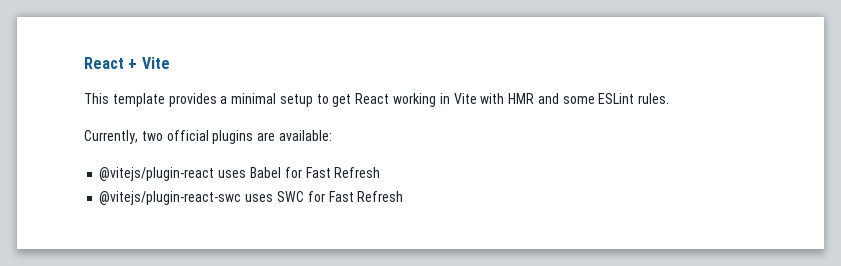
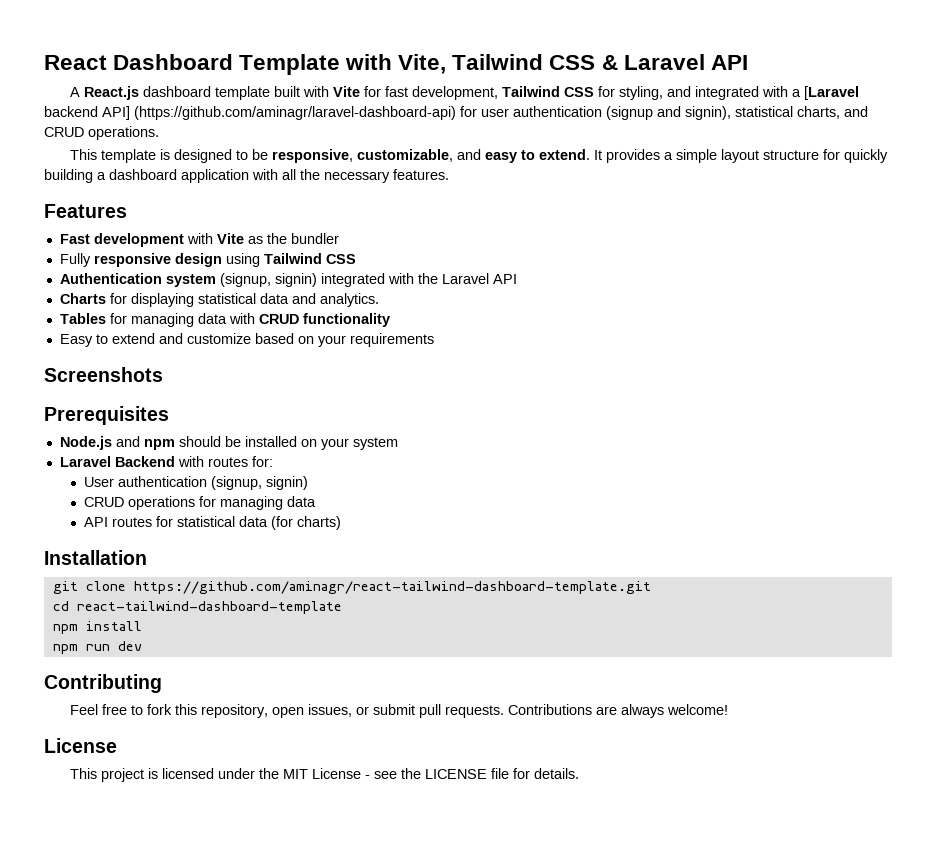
[84,57,170,69] [84,93,670,107] [84,130,332,144] [99,167,381,181] [99,191,404,205] React + Vite // This template provides a minimal setup to get React working in Vite with HMR and some ESLint rules. // Currently, two official plugins are available: // @vitejs/plugin-react uses Babel for Fast Refresh // @vitejs/plugin-react-swc uses SWC for Fast Refresh -> [44,54,748,75] [70,86,860,100] [44,106,868,120] [44,126,159,140] [70,149,889,163] [44,169,449,183] [44,204,127,218] [59,233,339,247] [59,253,356,267] [59,273,517,287] [59,293,379,307] [59,313,390,327] [59,333,434,347] [44,367,163,382] [44,406,169,425] [59,436,398,450] [59,456,273,467] [84,476,309,490] [84,496,317,510] [84,516,342,530] [44,550,147,565] [52,581,651,594] [52,601,342,614] [52,621,142,634] [52,641,142,654] [44,674,162,693] [70,704,729,718] [44,738,117,753] [70,768,580,782] React Dashboard Template with Vite, Tailwind CSS & Laravel API // A React.js dashboard template built with Vite for fast development, Tailwind CSS for styling, and integrated with a [Laravel backend API] (https://github.com/aminagr/laravel-dashboard-api) for user authentication (signup and signin), statistical charts, and CRUD operations. // This template is designed to be responsive, customizable, and easy to extend. It provides a simple layout structure for quickly building a dashboard application with all the necessary features. // Features // Fast development with Vite as the bundler // Fully responsive design using Tailwind CSS // Authentication system (signup, signin) integrated with the Laravel API // Charts for displaying statistical data and analytics. // Tables for managing data with CRUD functionality // Easy to extend and customize based on your requirements // Screenshots // Prerequisites // Node.js and npm should be installed on your system // Laravel Backend with routes for: // User authentication (signup, signin) // CRUD operations for managing data // API routes for statistical data (for charts) // Installation // git clone https://github.com/aminagr/react-tailwind-dashboard-template.git // cd react-tailwind-dashboard-template // npm install // npm run dev // Contributing // Feel free to fork this repository, open issues, or submit pull requests. Contributions are always welcome! // License // This project is licensed under the MIT License - see the LICENSE file for details.

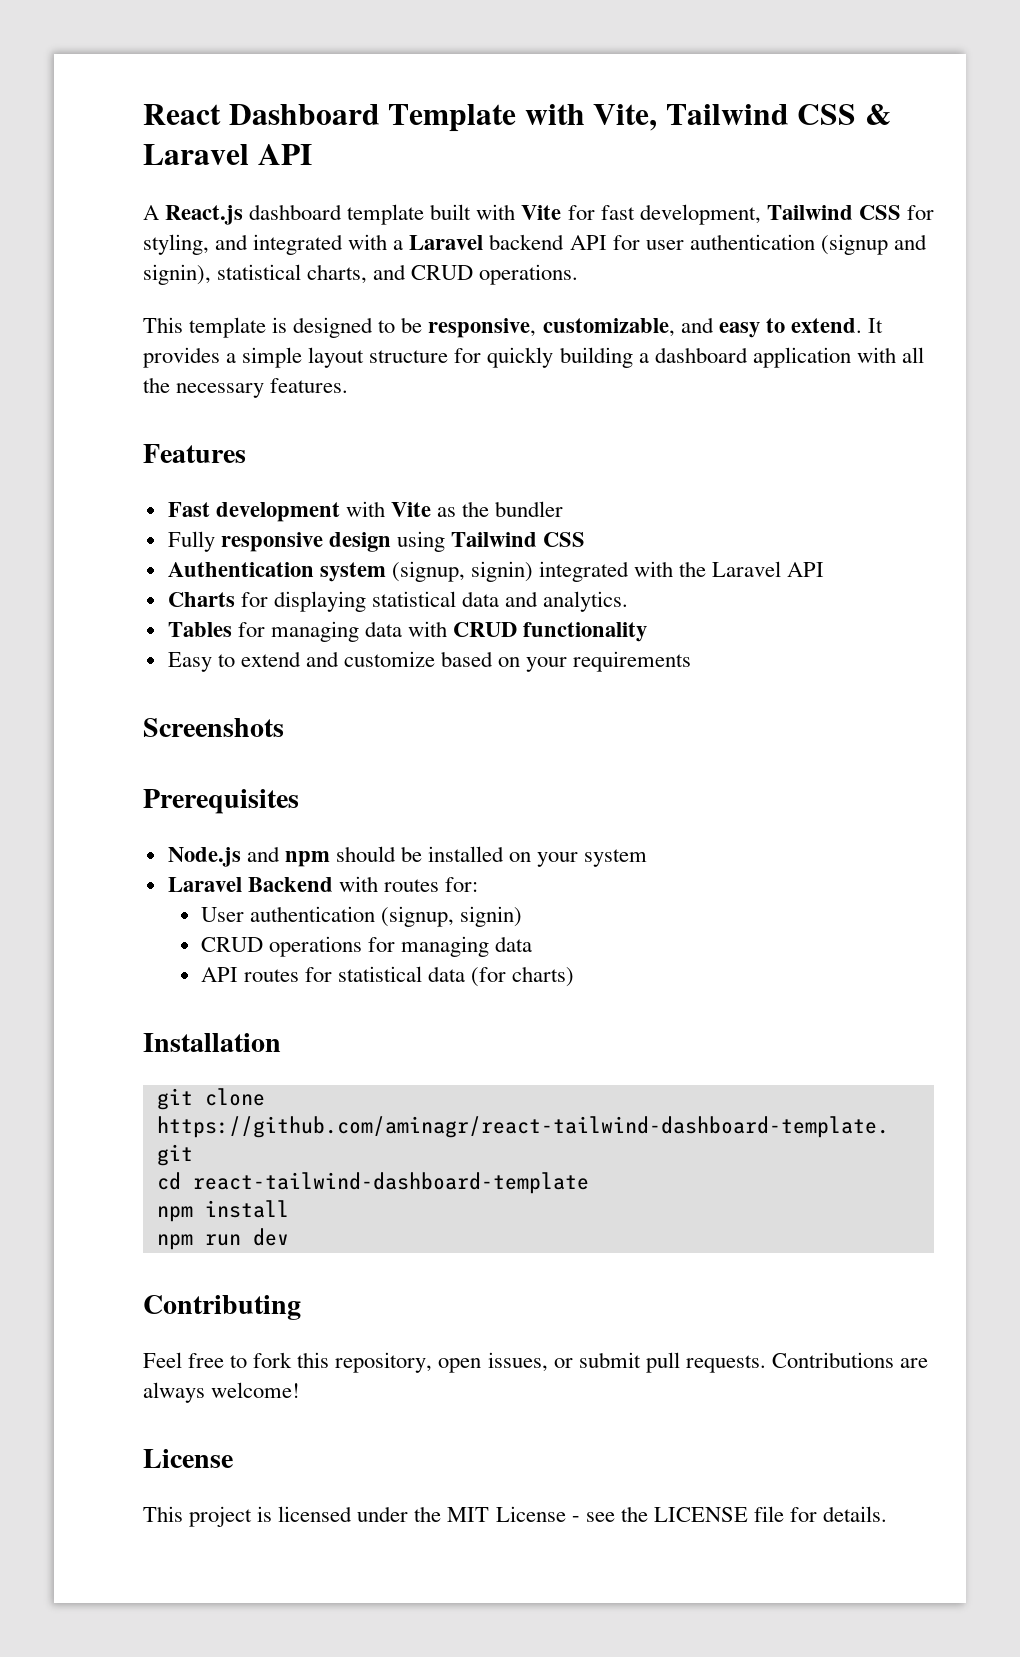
[804,86,860,100] [44,106,456,120] [Laravel backend API] (https://github.com/aminagr/laravel-dashboard-api) -> [409,234,607,250] Laravel backend API

